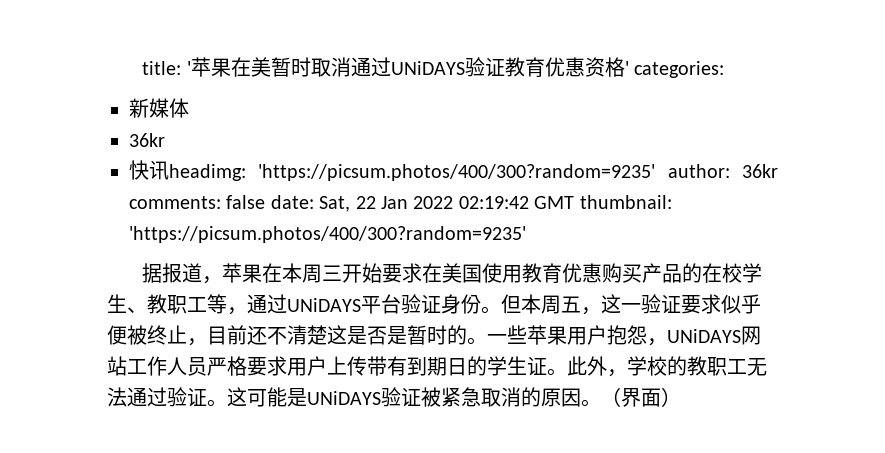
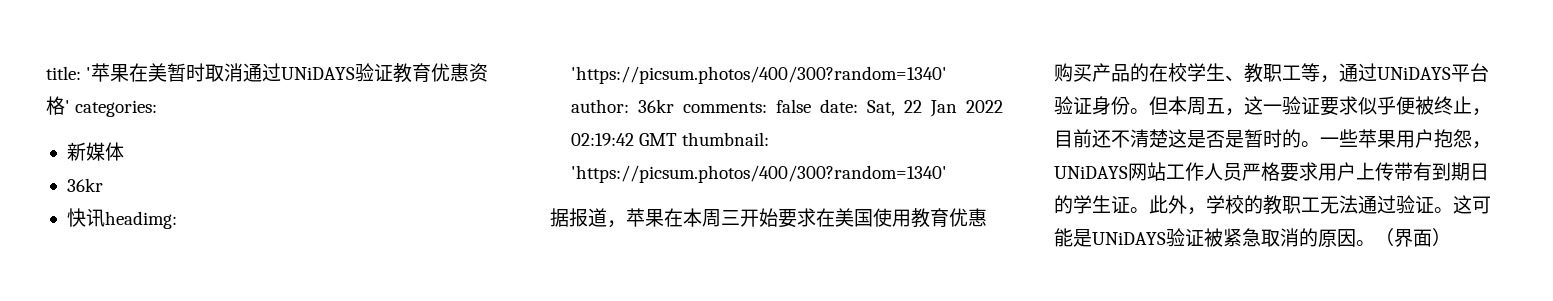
[258,164,656,181] 'https://picsum.photos/400/300?random=9235' -> [570,66,947,84] 'https://picsum.photos/400/300?random=1340'
[129,226,526,243] 'https://picsum.photos/400/300?random=9235' -> [570,165,947,183] 'https://picsum.photos/400/300?random=1340'

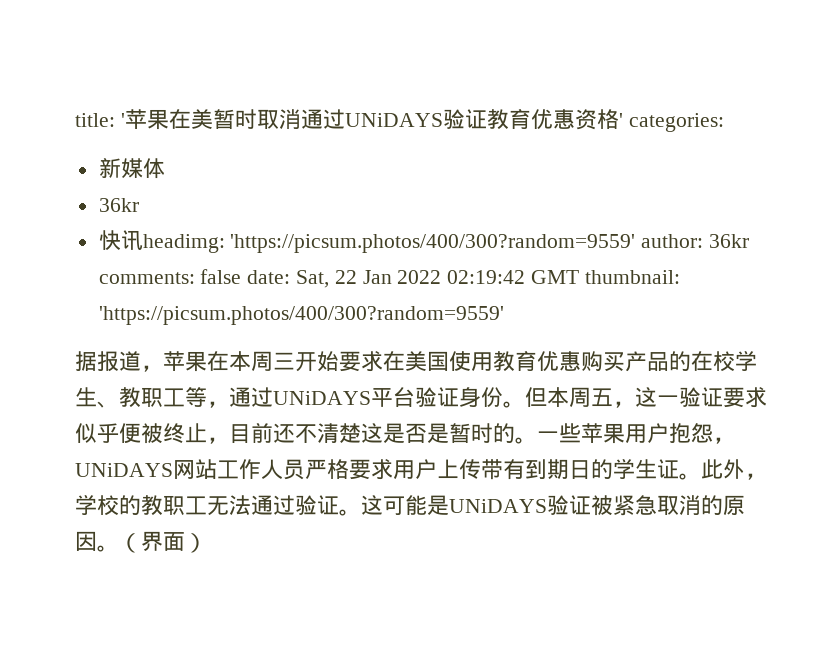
[570,66,947,84] 'https://picsum.photos/400/300?random=1340' -> [230,234,636,253] 'https://picsum.photos/400/300?random=9559'
[570,165,947,183] 'https://picsum.photos/400/300?random=1340' -> [98,306,504,325] 'https://picsum.photos/400/300?random=9559'

